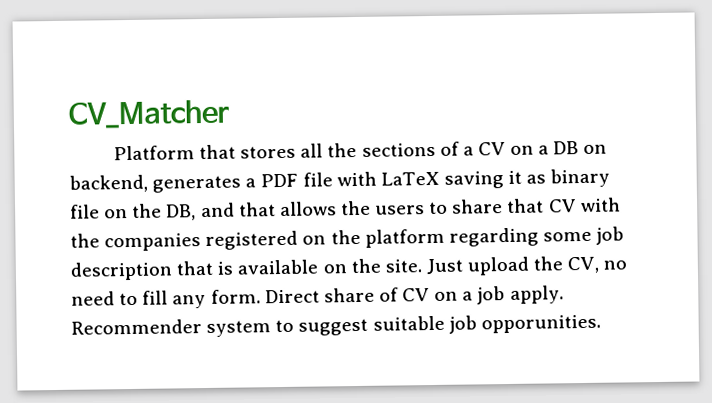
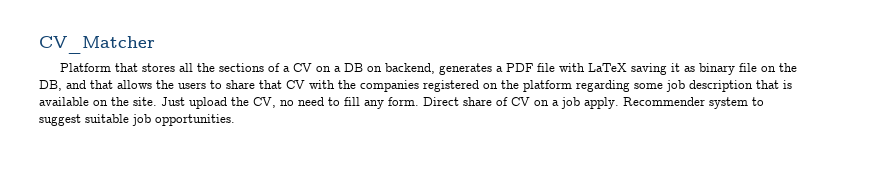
[480,314,601,334] opporunities. -> [155,114,235,126] opportunities.

